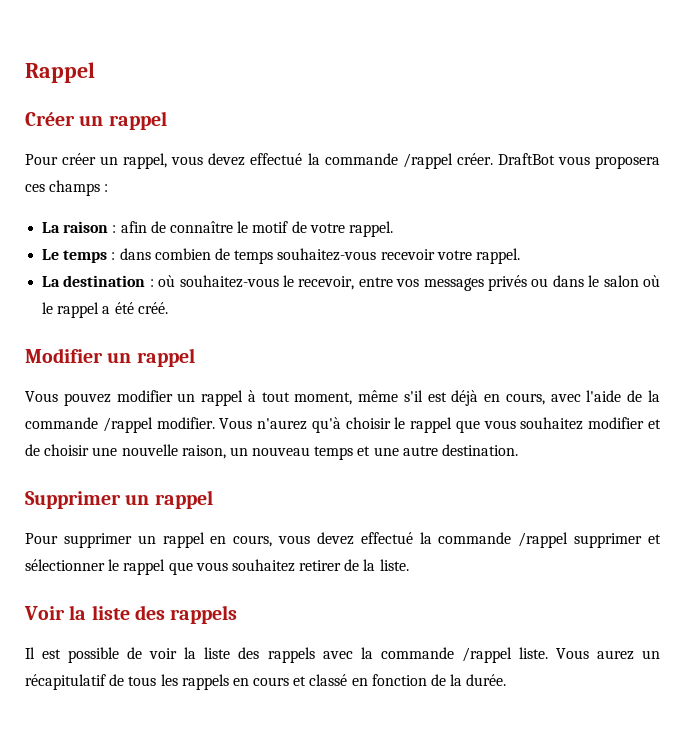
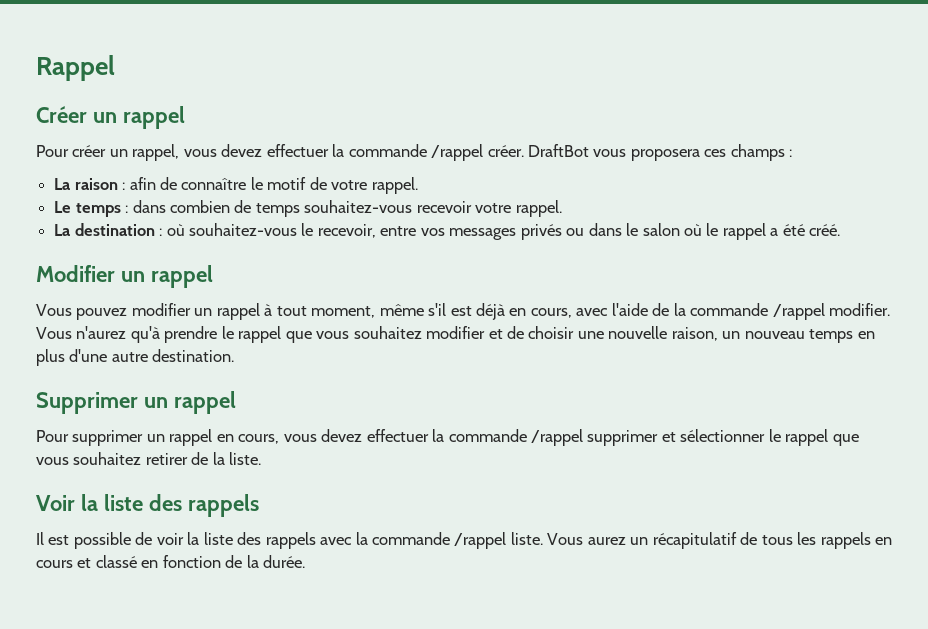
[250,153,303,165] effectué -> [266,144,329,157] effectuer
[345,417,391,429] choisir -> [164,326,218,343] prendre
[357,446,399,456] et une -> [857,331,875,339] [36,349,108,366] en plus d'une
[360,532,413,544] effectué -> [366,429,429,442] effectuer

